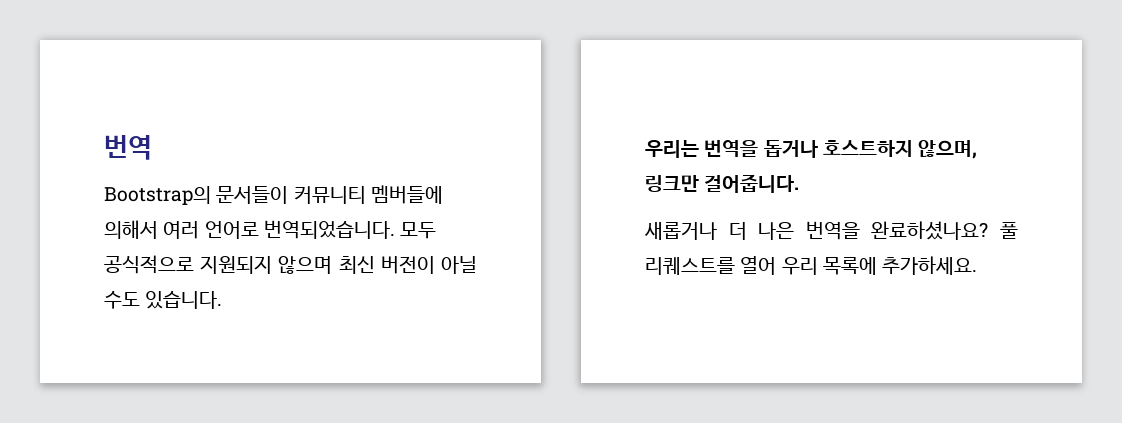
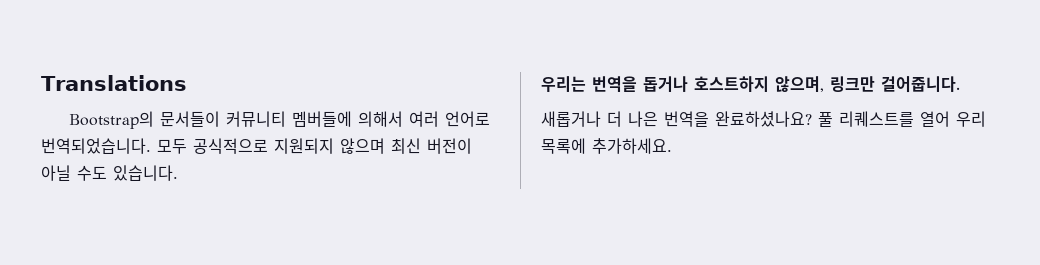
[104,135,152,160] 번역 -> [41,75,187,91] Translations

